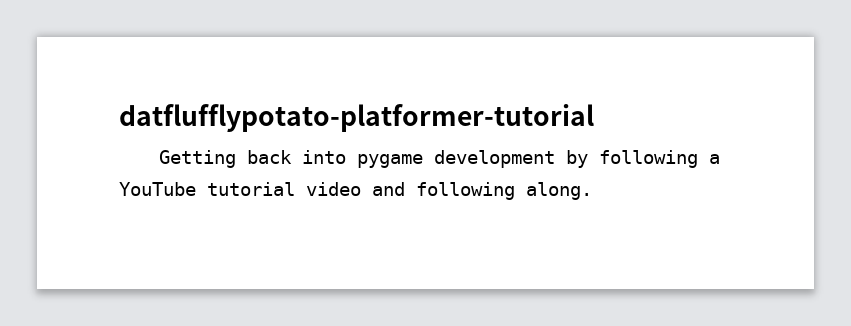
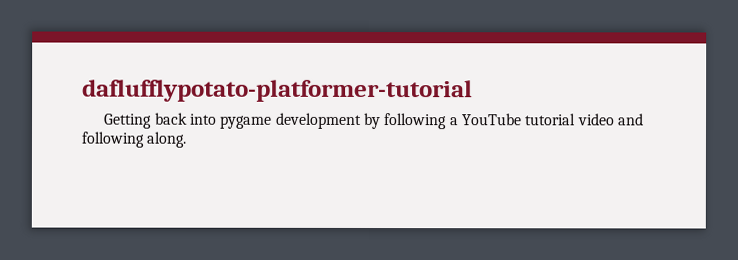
[119,104,594,132] datflufflypotato-platformer-tutorial -> [82,79,473,103] daflufflypotato-platformer-tutorial

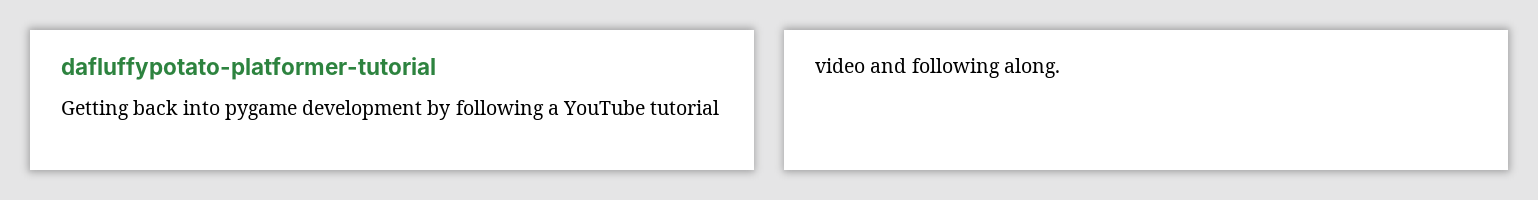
[82,79,473,103] daflufflypotato-platformer-tutorial -> [61,57,436,80] dafluffypotato-platformer-tutorial

